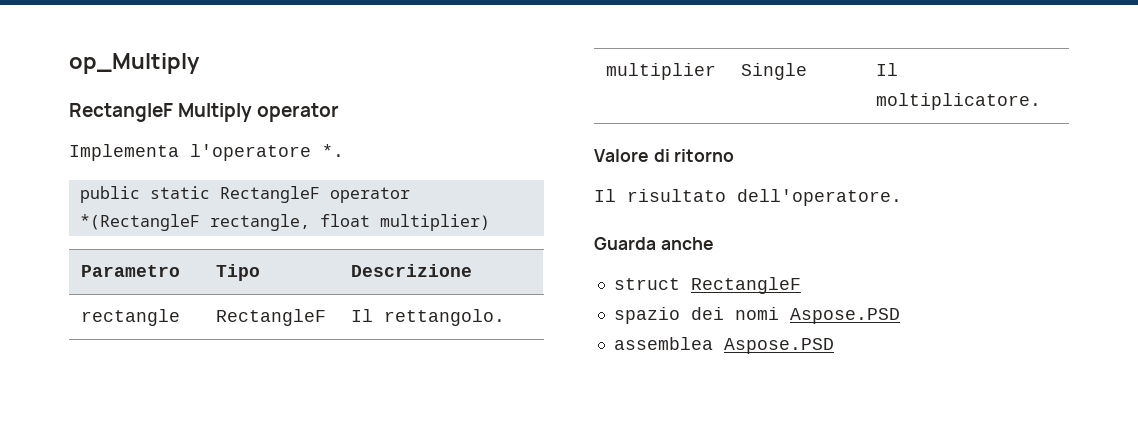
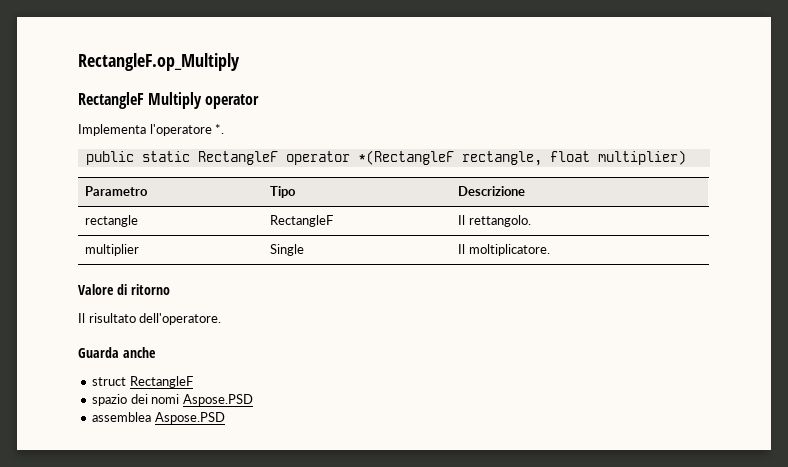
[69,53,200,74] op_Multiply -> [78,53,240,71] RectangleF.op_Multiply

